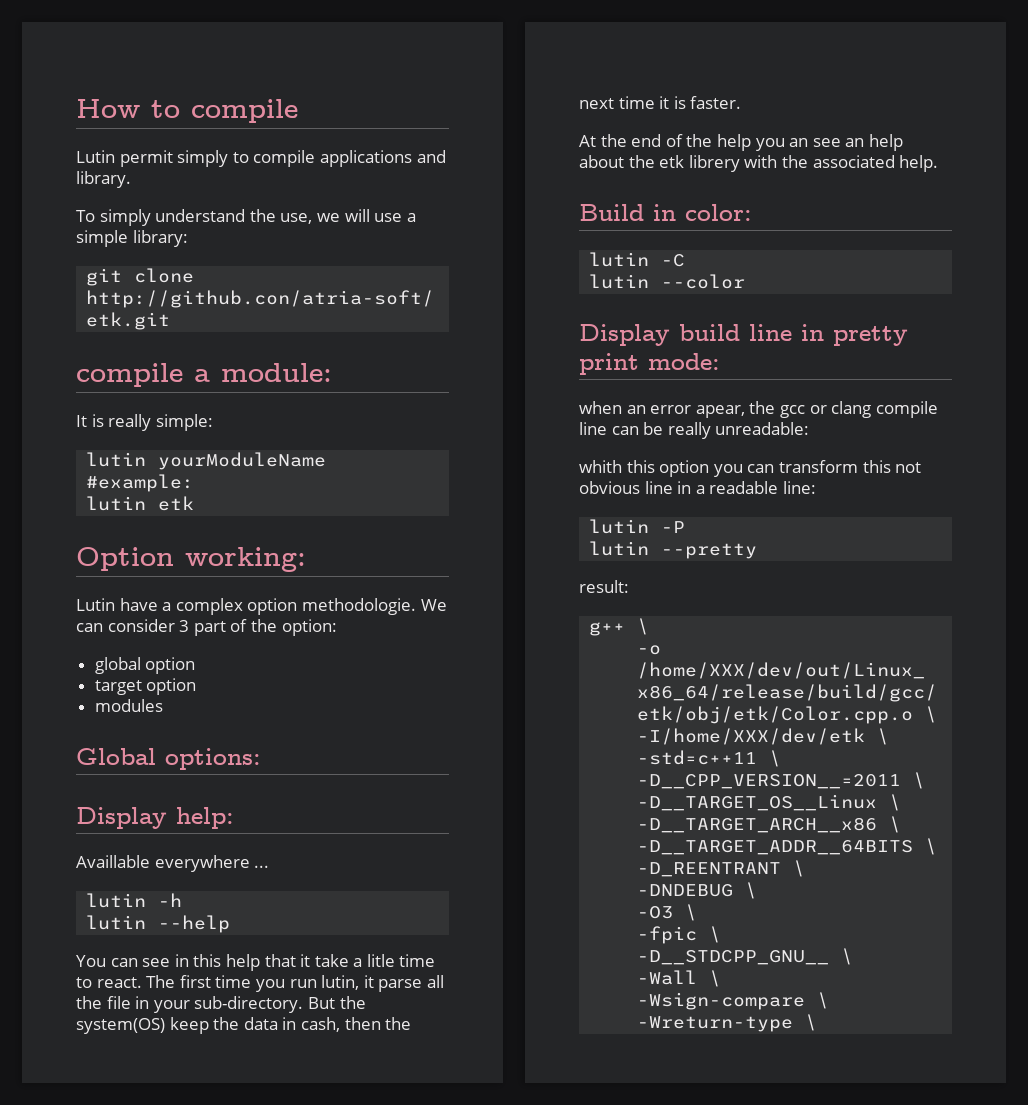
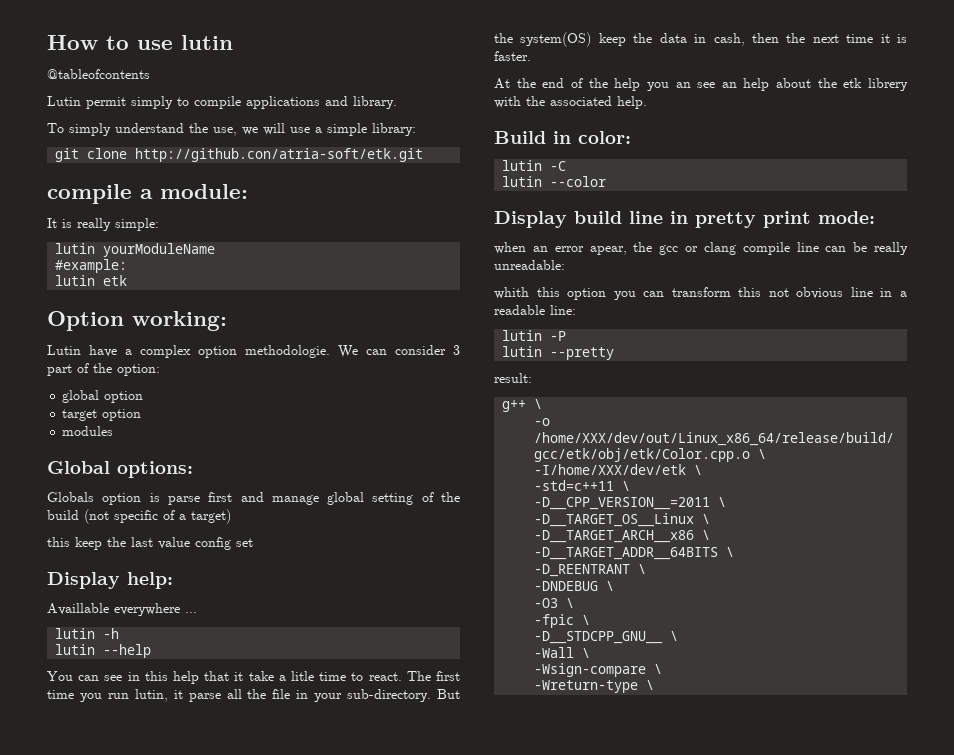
[191,99,298,123] compile -> [137,35,233,50] [47,69,150,79] use lutin // @tableofcontents
(261, 759) none -> [47,492,461,505] [47,509,231,524] [47,537,253,550] // Globals option is parse first and manage global setting of the build (not specific of a target) // this keep the last value config set

